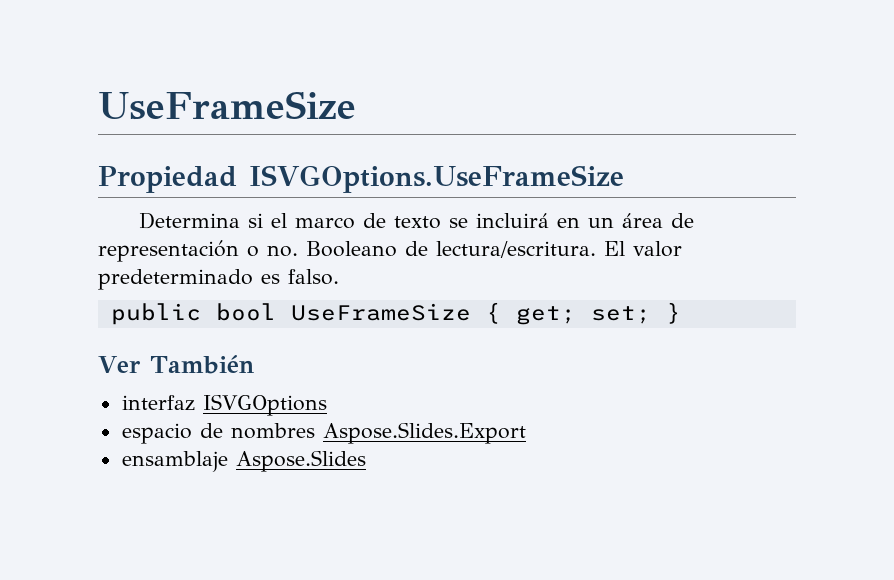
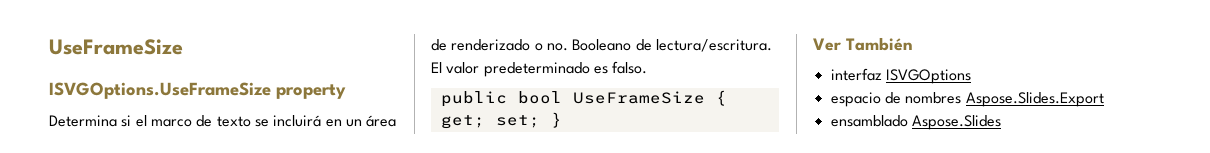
[98,166,237,193] Propiedad -> (183, 47) none
(624, 179) none -> [276,84,346,99] property
[98,240,239,262] representación -> [451,39,531,51] renderizado
[121,451,228,472] ensamblaje -> [830,115,908,127] ensamblado

